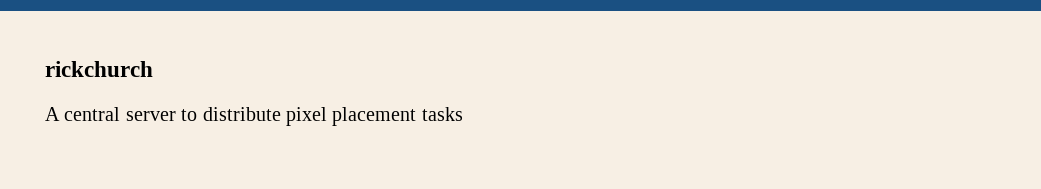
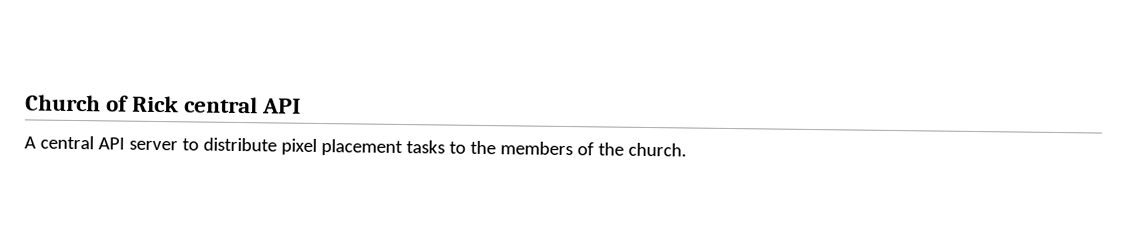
[45,61,153,77] rickchurch -> [25,94,302,114] Church of Rick central API
(121, 114) none -> [97,137,125,150] API
(463, 114) none -> [448,140,687,157] to the members of the church.

